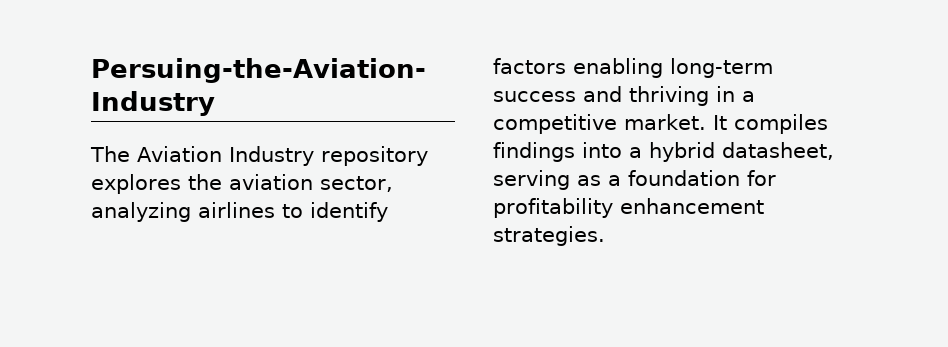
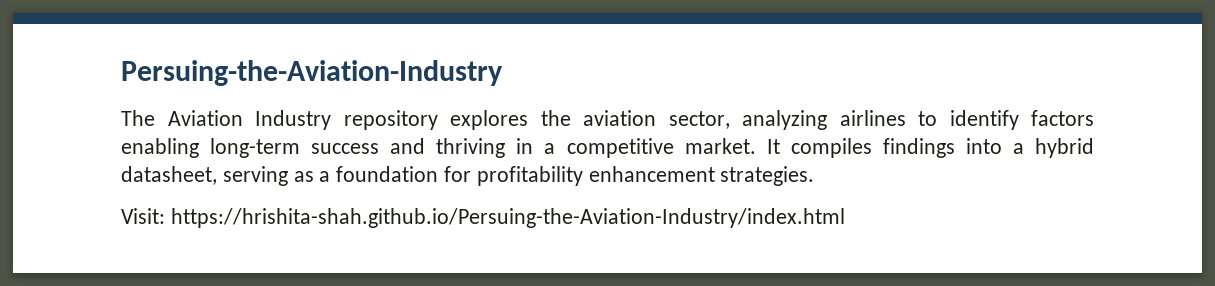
(605, 236) none -> [121,208,845,228] // Visit: https://hrishita-shah.github.io/Persuing-the-Aviation-Industry/index.html

